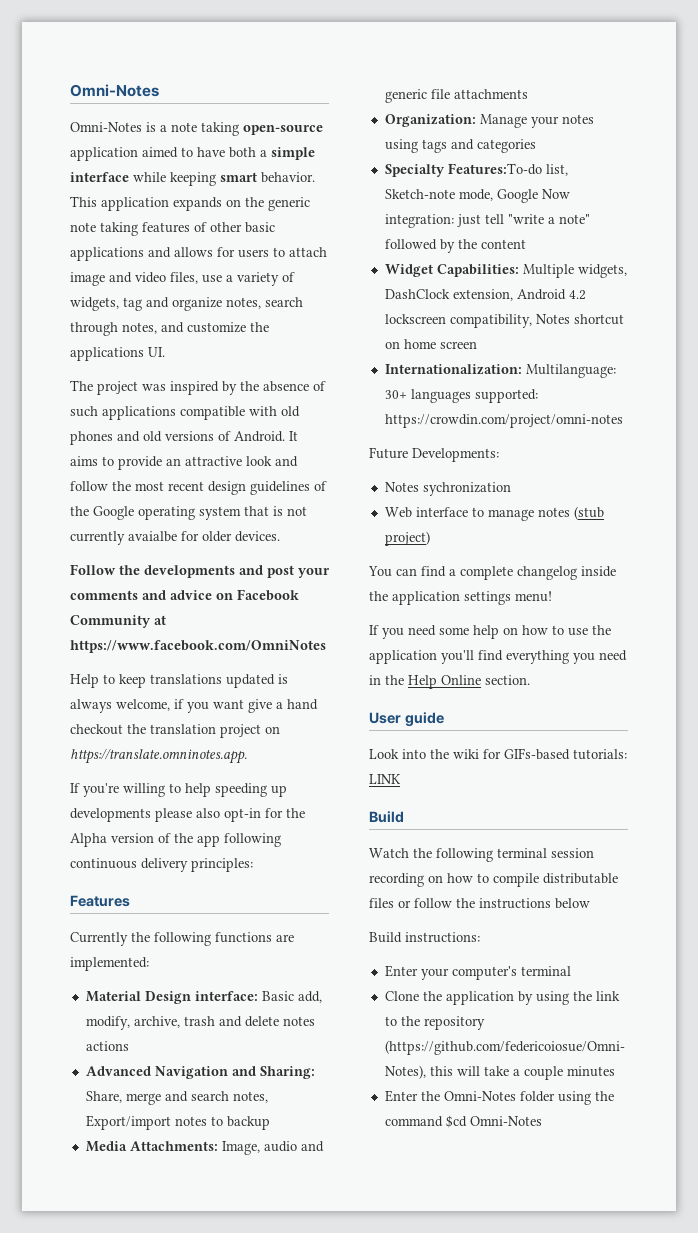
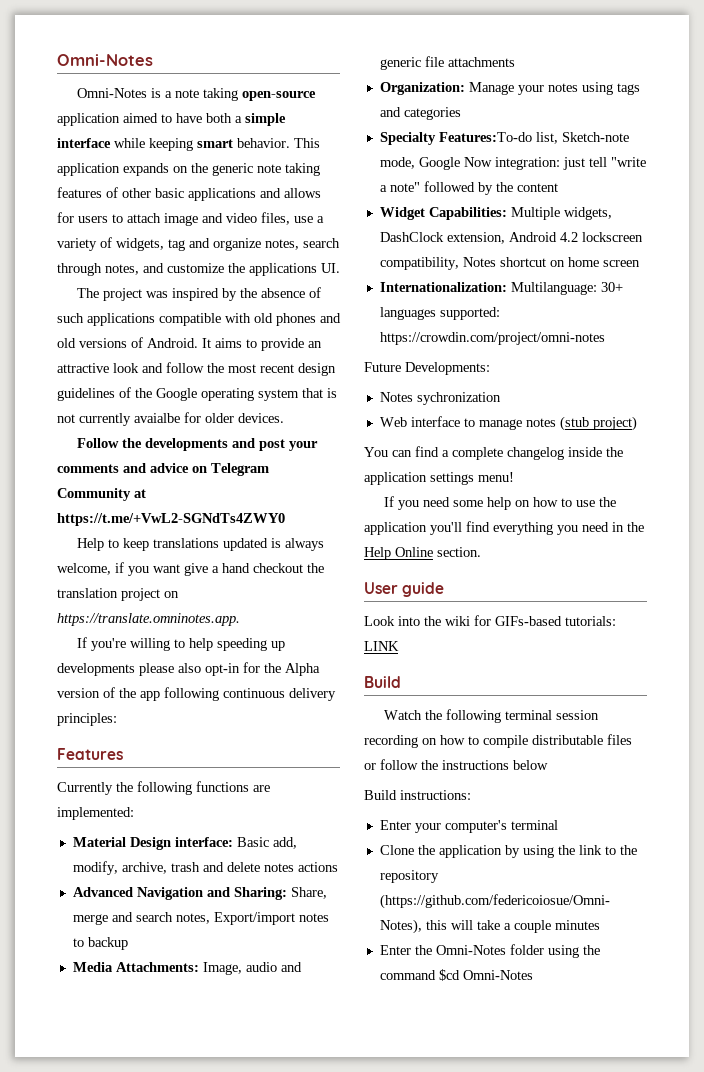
[237,589,299,601] Facebook -> [211,463,269,476] Telegram
[70,640,326,653] https://www.facebook.com/OmniNotes -> [57,513,285,526] https://t.me/+VwL2-SGNdTs4ZWY0

